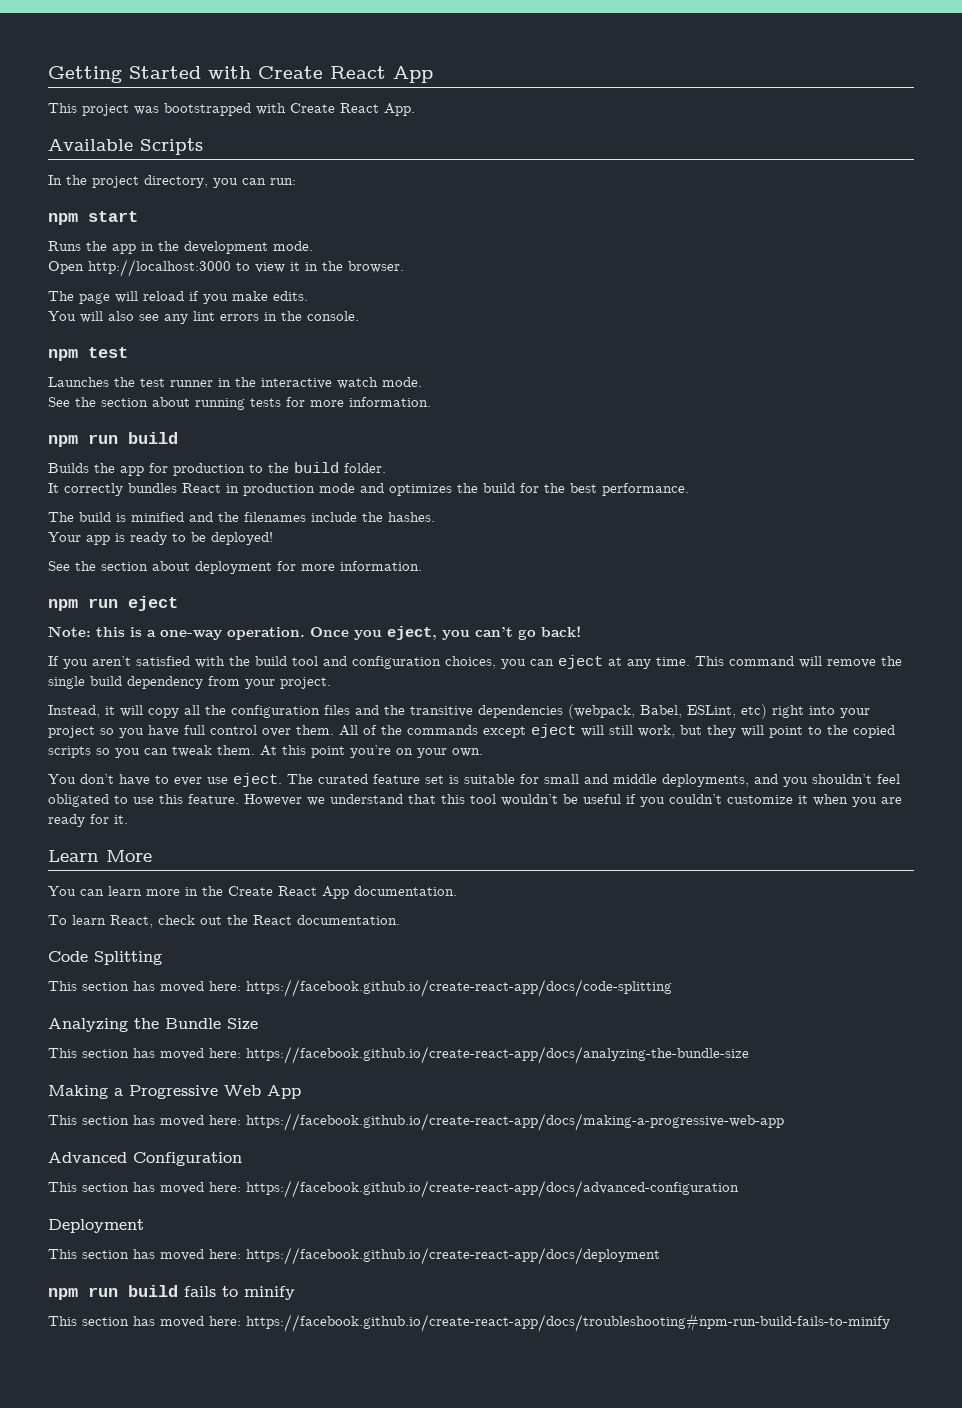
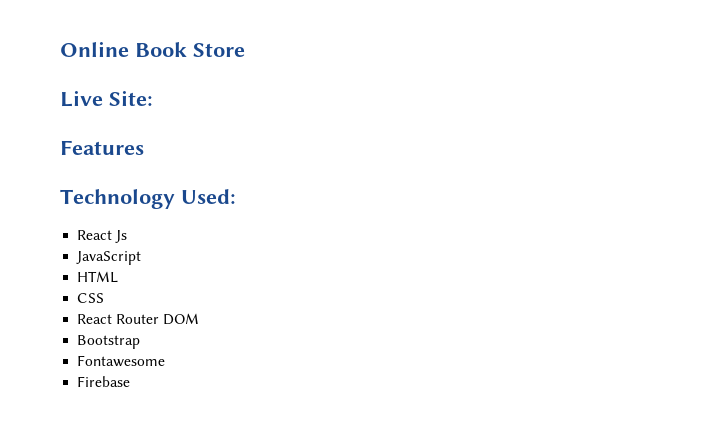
[48,66,433,83] [48,103,415,116] [48,138,203,155] [48,175,296,188] [48,211,138,225] [48,241,313,254] [48,259,404,277] [48,291,308,304] [48,311,359,324] [48,347,128,361] [48,377,422,389] [48,397,431,410] [48,432,178,447] [48,462,386,476] [48,483,689,496] [48,512,435,522] [48,532,273,545] [48,561,422,574] [48,596,178,611] [48,626,581,640] [48,655,902,669] [48,676,331,689] [48,704,870,719] [48,724,895,738] [48,745,483,758] [48,773,900,787] [48,794,902,807] [48,814,128,827] [48,850,152,862] [48,886,457,899] [48,915,400,928] [48,951,162,965] [48,979,672,997] [48,1018,258,1032] [48,1046,749,1064] [48,1085,301,1099] [48,1113,784,1131] [48,1152,242,1166] [48,1180,739,1198] [48,1219,144,1233] [48,1247,660,1265] [48,1285,295,1300] [48,1313,890,1332] Getting Started with Create React App // This project was bootstrapped with Create React App. // Available Scripts // In the project directory, you can run: // npm start // Runs the app in the development mode. // Open http://localhost:3000 to view it in the browser. // The page will reload if you make edits. // You will also see any lint errors in the console. // npm test // Launches the test runner in the interactive watch mode. // See the section about running tests for more information. // npm run build // Builds the app for production to the build folder. // It correctly bundles React in production mode and optimizes the build for the best performance. // The build is minified and the filenames include the hashes. // Your app is ready to be deployed! // See the section about deployment for more information. // npm run eject // Note: this is a one-way operation. Once you eject, you can’t go back! // If you aren’t satisfied with the build tool and configuration choices, you can eject at any time. This command will remove the single build dependency from your project. // Instead, it will copy all the configuration files and the transitive dependencies (webpack, Babel, ESLint, etc) right into your project so you have full control over them. All of the commands except eject will still work, but they will point to the copied scripts so you can tweak them. At this point you’re on your own. // You don’t have to ever use eject. The curated feature set is suitable for small and middle deployments, and you shouldn’t feel obligated to use this feature. However we understand that this tool wouldn’t be useful if you couldn’t customize it when you are ready for it. // Learn More // You can learn more in the Create React App documentation. // To learn React, check out the React documentation. // Code Splitting // This section has moved here: https://facebook.github.io/create-react-app/docs/code-splitting // Analyzing the Bundle Size // This section has moved here: https://facebook.github.io/create-react-app/docs/analyzing-the-bundle-size // Making a Progressive Web App // This section has moved here: https://facebook.github.io/create-react-app/docs/making-a-progressive-web-app // Advanced Configuration // This section has moved here: https://facebook.github.io/create-react-app/docs/advanced-configuration // Deployment // This section has moved here: https://facebook.github.io/create-react-app/docs/deployment // npm run build fails to minify // This section has moved here: https://facebook.github.io/create-react-app/docs/troubleshooting#npm-run-build-fails-to-minify -> [60,41,245,57] [60,90,153,107] [60,140,144,155] [60,189,236,209] [77,230,128,243] [76,251,142,265] [77,271,119,283] [77,293,105,303] [77,313,200,325] [77,335,141,349] [77,355,166,367] [77,376,131,387] Online Book Store // Live Site: // Features // Technology Used: // React Js // JavaScript // HTML // CSS // React Router DOM // Bootstrap // Fontawesome // Firebase

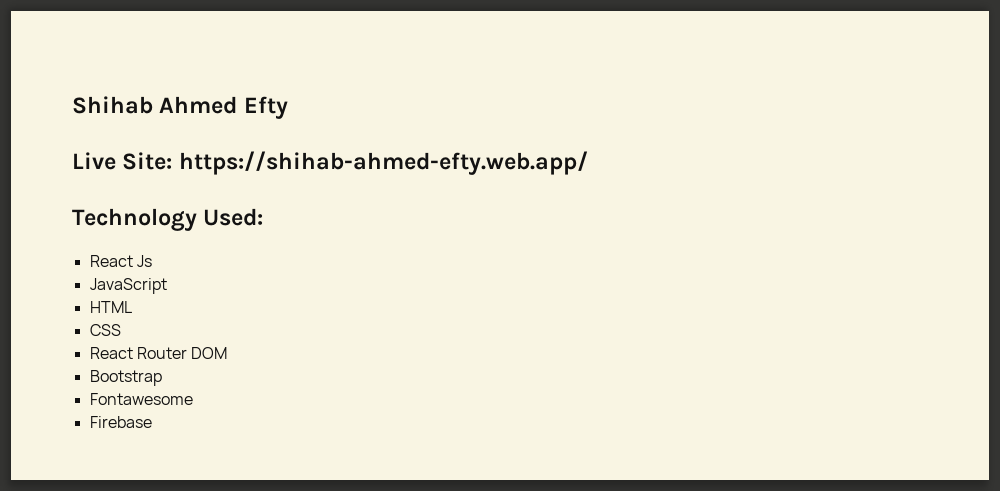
[60,41,245,57] Online Book Store -> [72,96,288,119] Shihab Ahmed Efty
[60,140,144,155] // Features -> [178,151,588,175] https://shihab-ahmed-efty.web.app/

